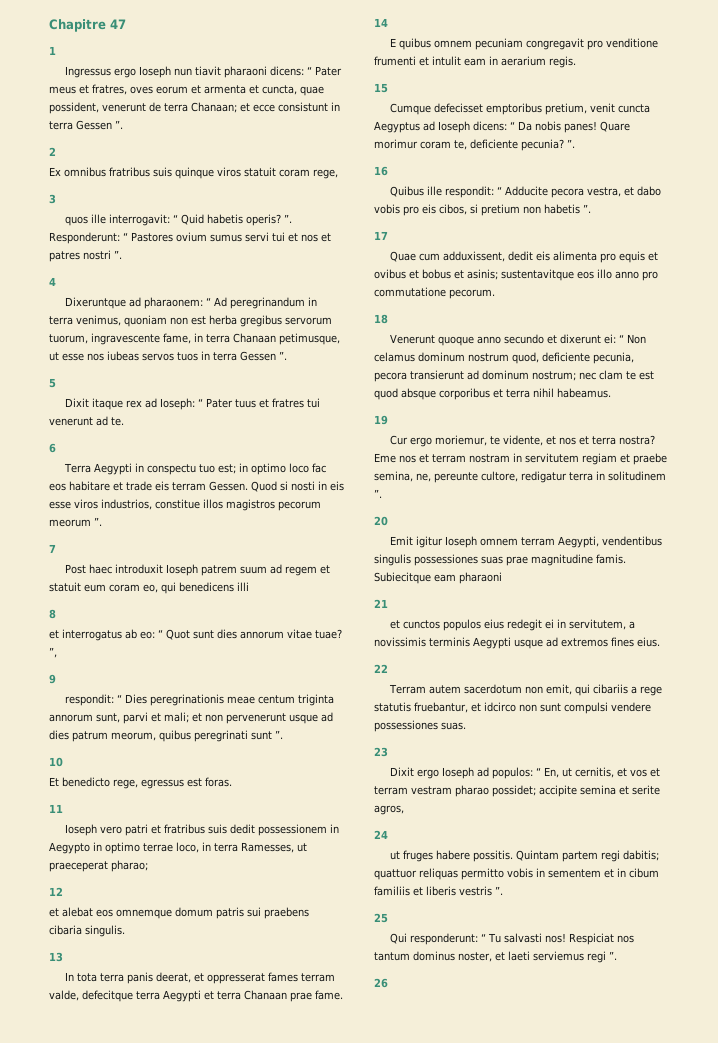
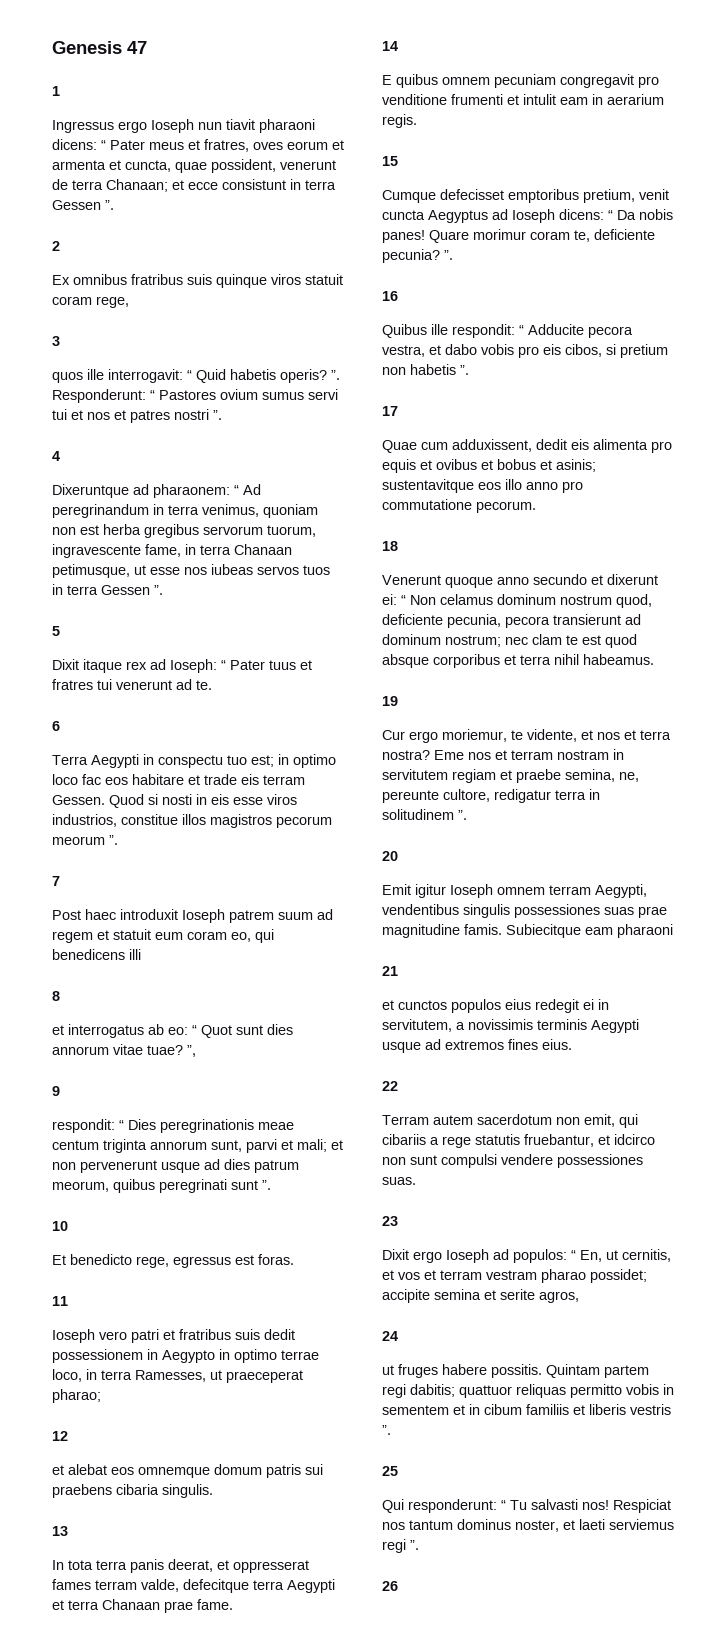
[49,19,106,32] Chapitre -> [52,41,122,54] Genesis

